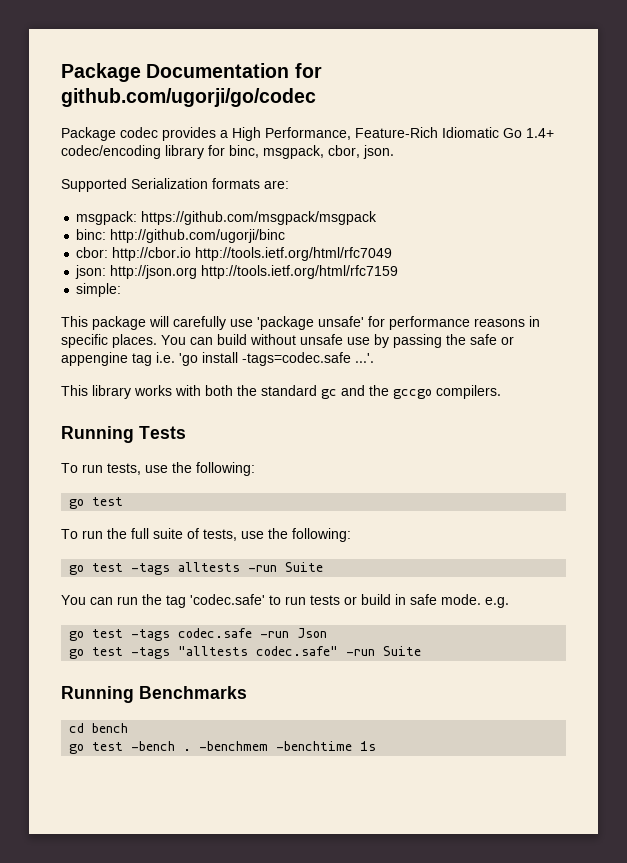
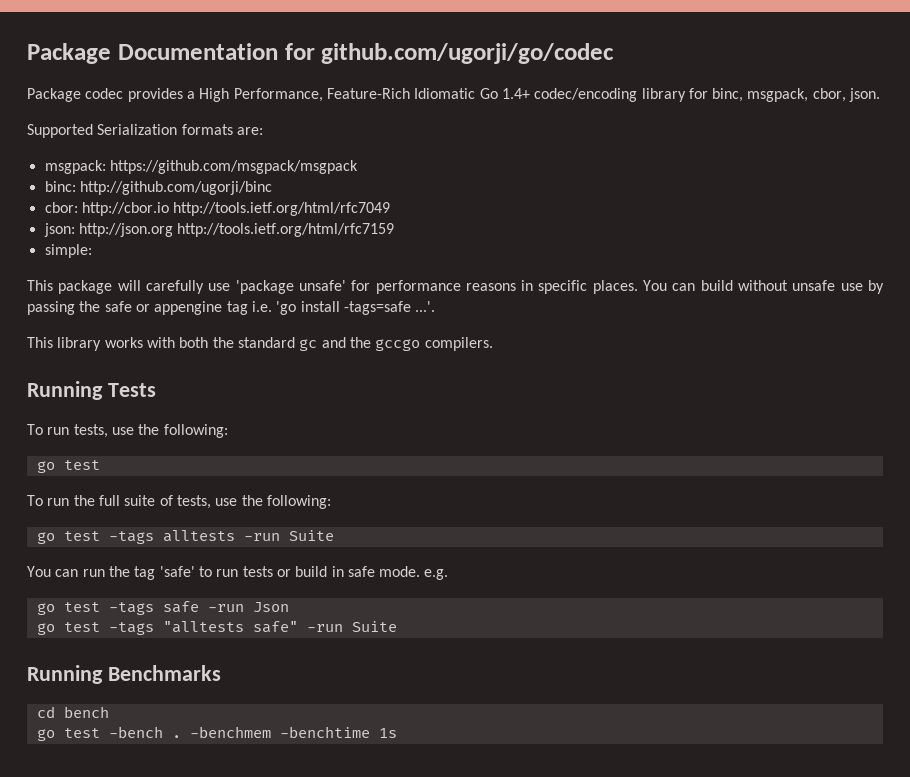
[242,352,351,366] -tags=codec.safe -> [343,301,411,315] -tags=safe
[190,594,265,605] 'codec.safe' -> [159,566,195,577] 'safe'
[178,628,253,638] codec.safe -> [162,601,199,613] safe
[256,646,339,656] codec.safe" -> [252,621,298,633] safe"

